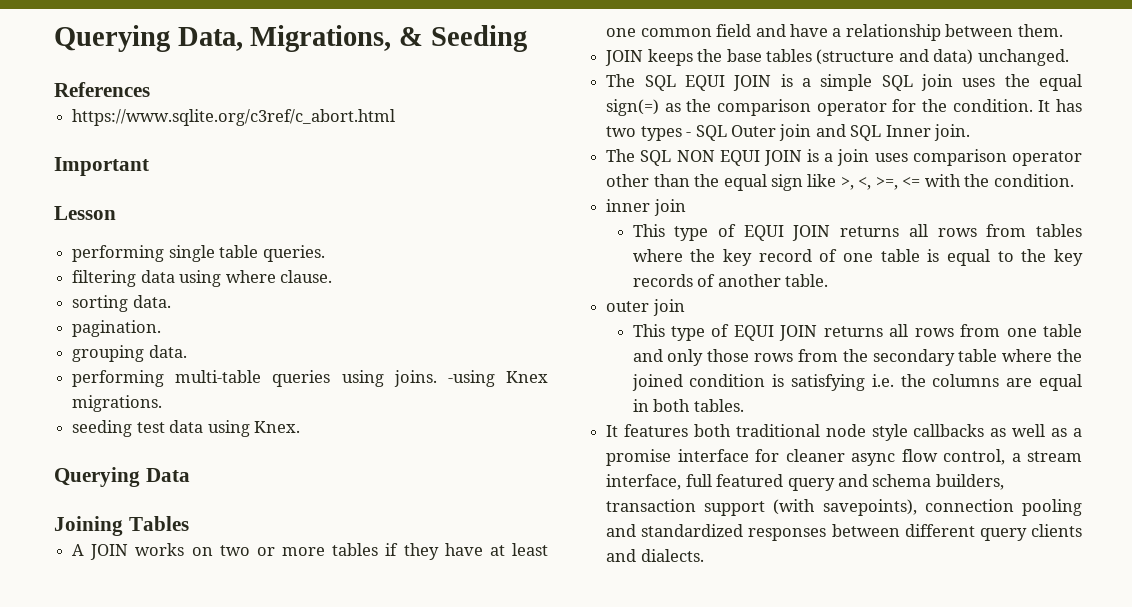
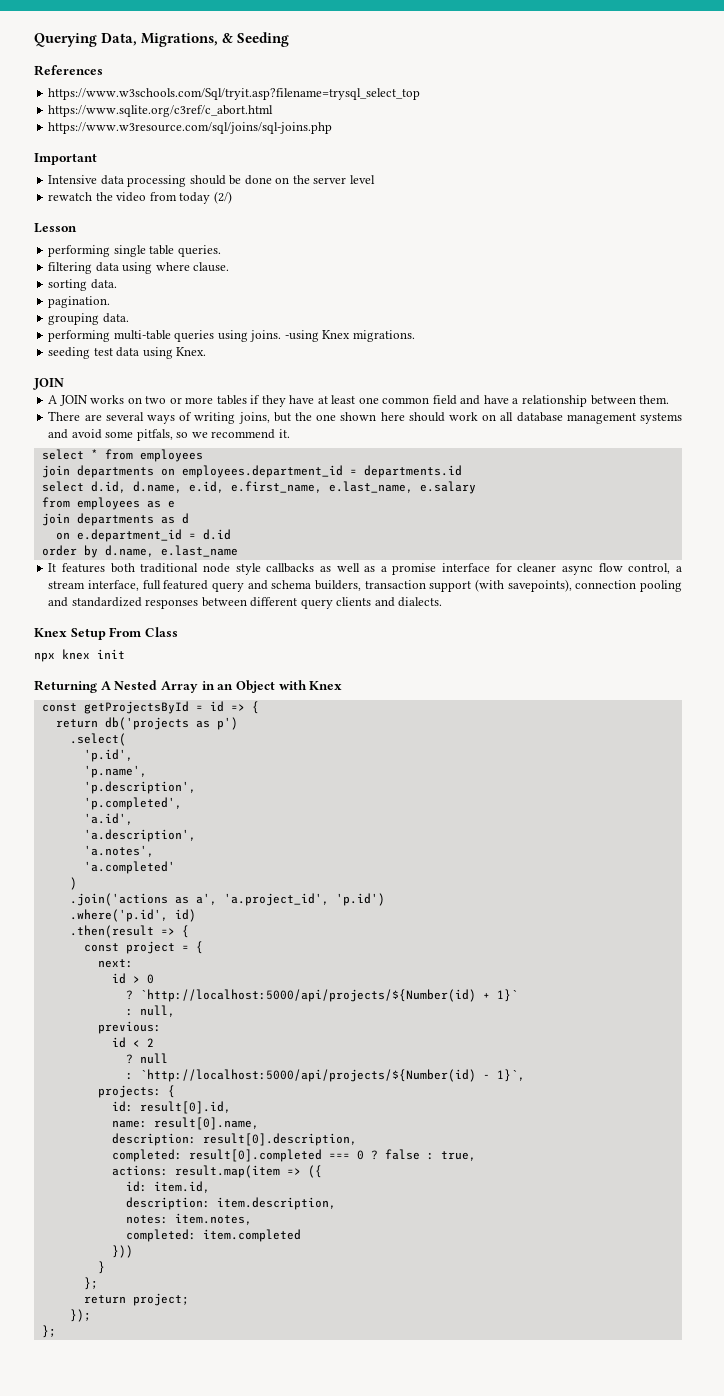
(150, 89) none -> [48,88,421,100] // https://www.w3schools.com/Sql/tryit.asp?filename=trysql_select_top
(396, 117) none -> [48,122,333,134] // https://www.w3resource.com/sql/joins/sql-joins.php
(149, 166) none -> [48,175,375,187] [48,191,232,204] // Intensive data processing should be done on the server level // rewatch the video from today (2/)
[54,467,190,487] [54,516,189,536] Querying Data // Joining Tables -> [33,378,64,390] JOIN
[605,49,1069,66] [606,74,1082,91] [606,99,1082,116] [606,124,971,141] [606,149,1082,166] [606,174,1074,191] [606,199,686,216] [632,224,1082,241] [632,249,1083,266] [632,274,828,287] [606,299,685,316] [632,324,1082,341] [632,349,1082,366] [631,374,1083,391] [632,399,744,412] JOIN keeps the base tables (structure and data) unchanged. // The SQL EQUI JOIN is a simple SQL join uses the equal sign(=) as the comparison operator for the condition. It has two types - SQL Outer join and SQL Inner join. // The SQL NON EQUI JOIN is a join uses comparison operator other than the equal sign like >, <, >=, <= with the condition. // inner join // This type of EQUI JOIN returns all rows from tables where the key record of one table is equal to the key records of another table. // outer join // This type of EQUI JOIN returns all rows from one table and only those rows from the secondary table where the joined condition is satisfying i.e. the columns are equal in both tables. -> [48,411,683,424] [48,429,290,441] [41,449,203,462] [41,465,462,478] [41,481,476,494] [41,497,175,510] [41,513,189,526] [55,529,231,542] [41,545,238,558] There are several ways of writing joins, but the one shown here should work on all database management systems and avoid some pitfals, so we recommend it. // select * from employees // join departments on employees.department_id = departments.id // select d.id, d.name, e.id, e.first_name, e.last_name, e.salary // from employees as e // join departments as d // on e.department_id = d.id // order by d.name, e.last_name
(704, 555) none -> [34,627,178,640] [34,649,125,662] [34,680,343,693] [41,701,259,714] [55,717,238,730] [69,733,126,746] [83,749,133,762] [83,765,147,778] [83,781,196,794] [83,797,182,810] [83,813,133,825] [83,829,196,842] [83,845,154,857] [83,861,175,874] [69,877,77,890] [69,893,385,906] [69,909,196,922] [69,925,189,938] [83,941,203,954] [97,959,133,968] [111,973,154,984] [125,989,518,1002] [125,1005,175,1017] [97,1021,161,1034] [111,1037,154,1048] [125,1053,168,1064] [125,1069,525,1082] [97,1085,175,1098] [111,1101,231,1114] [111,1117,259,1130] [111,1133,357,1146] [111,1149,476,1162] [111,1165,322,1178] [125,1181,210,1193] [125,1197,336,1210] [125,1213,252,1225] [125,1229,301,1242] [111,1245,133,1258] [97,1261,105,1274] [83,1277,98,1290] [83,1293,189,1306] [69,1309,91,1322] [41,1325,56,1338] // Knex Setup From Class // npx knex init // Returning A Nested Array in an Object with Knex // const getProjectsById = id => { // return db('projects as p') // .select( // 'p.id', // 'p.name', // 'p.description', // 'p.completed', // 'a.id', // 'a.description', // 'a.notes', // 'a.completed' // ) // .join('actions as a', 'a.project_id', 'p.id') // .where('p.id', id) // .then(result => { // const project = { // next: // id > 0 // ? `http://localhost:5000/api/projects/${Number(id) + 1}` // : null, // previous: // id < 2 // ? null // : `http://localhost:5000/api/projects/${Number(id) - 1}`, // projects: { // id: result[0].id, // name: result[0].name, // description: result[0].description, // completed: result[0].completed === 0 ? false : true, // actions: result.map(item => ({ // id: item.id, // description: item.description, // notes: item.notes, // completed: item.completed // })) // } // }; // return project; // }); // };

